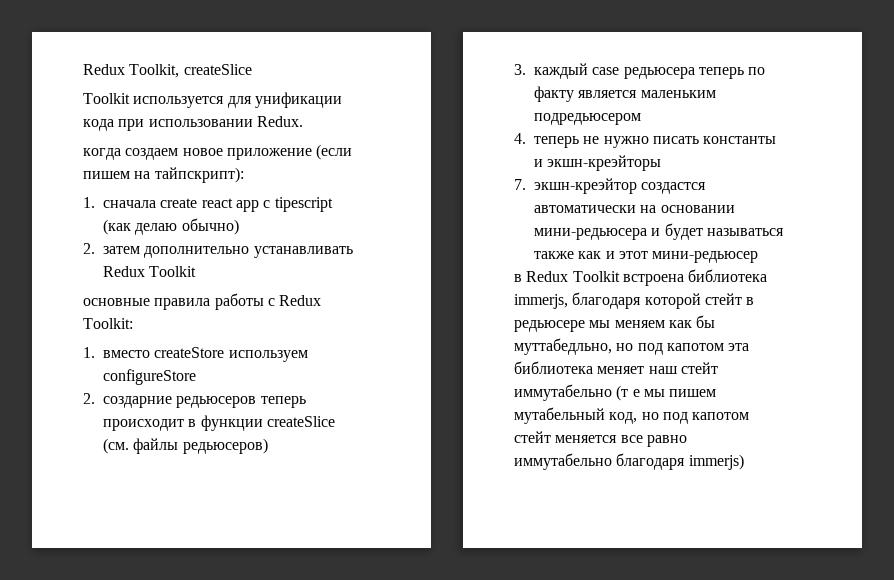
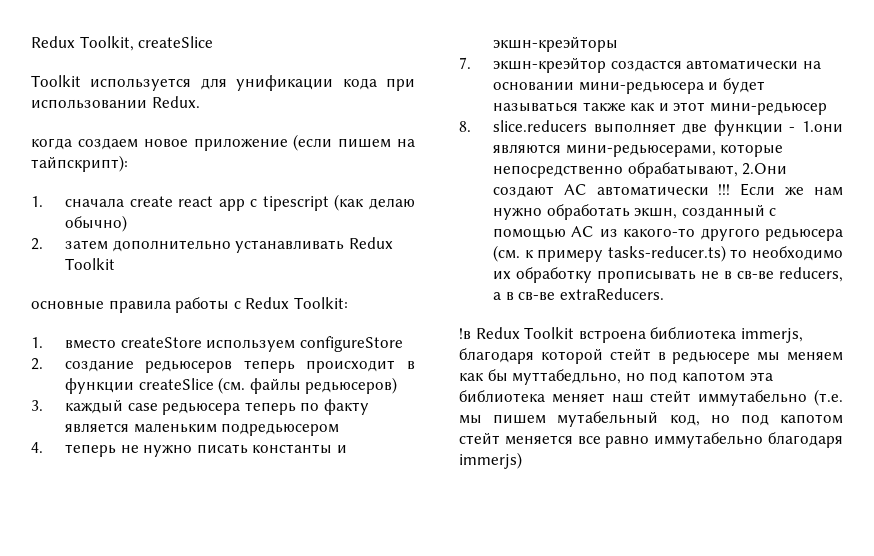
[103,396,172,408] создарние -> [64,360,134,372] создание
[514,274,522,282] в -> [459,120,843,136] [492,144,784,157] [492,162,788,178] [492,183,843,198] [492,204,777,220] [492,226,843,241] [492,245,843,262] [492,267,843,283] [492,288,664,301] [459,328,471,340] 8. slice.reducers выполняет две функции - 1.они являются мини-редьюсерами, которые непосредственно обрабатывают, 2.Они создают AC автоматически !!! Если же нам нужно обработать экшн, созданный с помощью AC из какого-то другого редьюсера (см. к примеру tasks-reducer.ts) то необходимо их обработку прописывать не в св-ве reducers, а в св-ве extraReducers. // !в
[616,385,640,401] (т е -> [814,389,843,406] (т.е.

